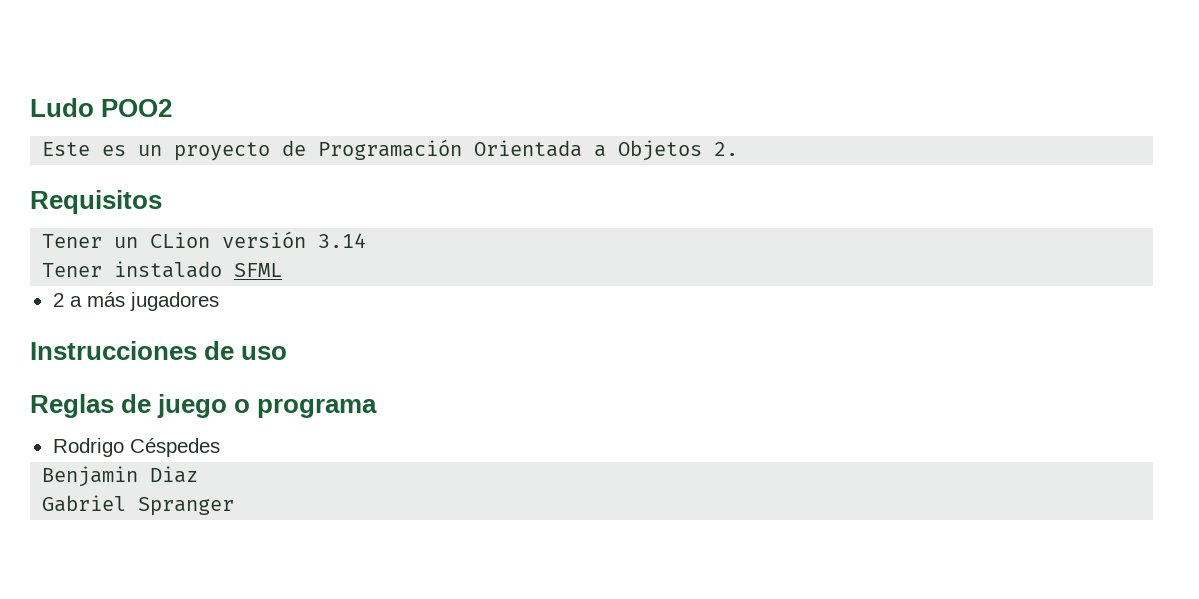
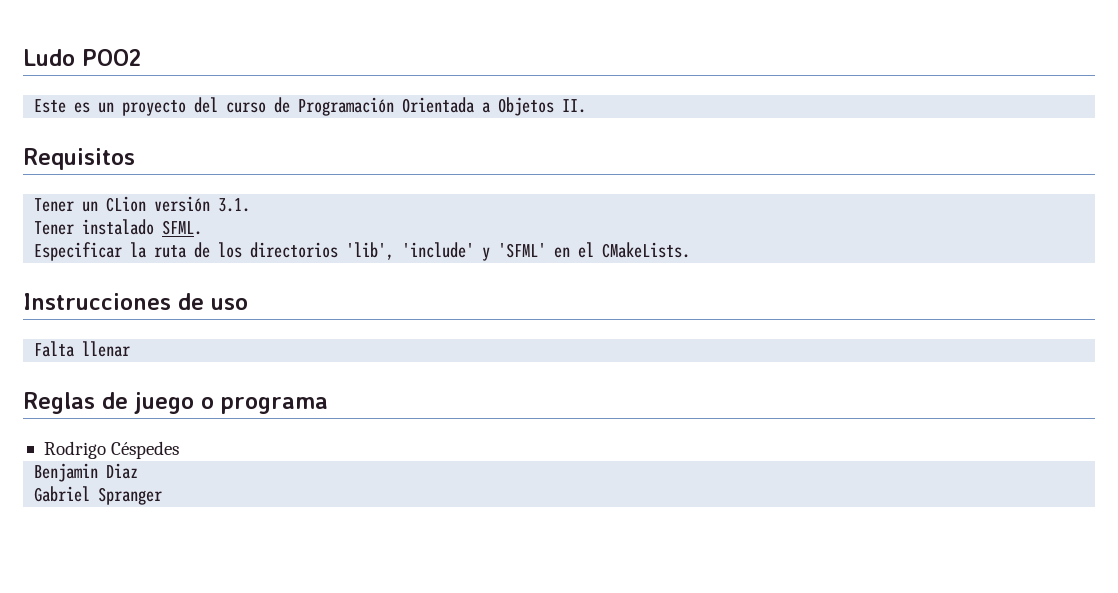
(271, 151) none -> [194,97,267,113] del curso
[714,142,739,156] 2. -> [562,99,587,113] II.
[318,233,367,248] 3.14 -> [218,198,251,212] 3.1.
[234,263,283,277] [52,292,219,311] SFML // 2 a más jugadores -> [162,220,203,235] [34,242,691,261] SFML. // Especificar la ruta de los directorios 'lib', 'include' y 'SFML' en el CMakeLists.
(288, 353) none -> [34,341,131,357] // Falta llenar

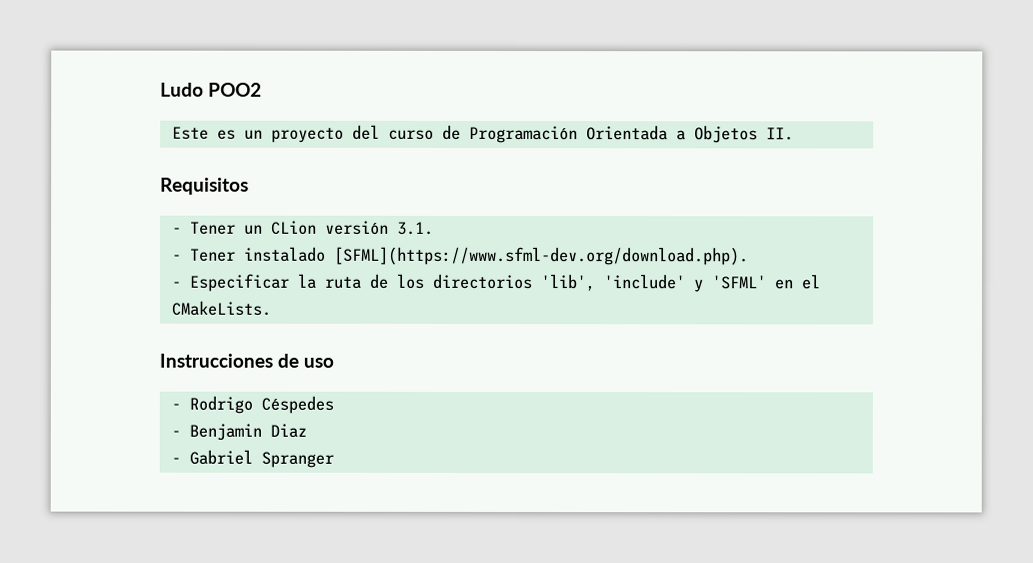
(135, 159) none -> [172,227,182,234] -
(251, 205) none -> [172,254,182,261] -
[162,220,203,235] SFML. // -> [334,246,749,266] [171,281,181,288] [SFML](https://www.sfml-dev.org/download.php). // -
[34,341,131,357] [23,392,328,414] Falta llenar // Reglas de juego o programa // -> [171,403,181,410] -
(180, 450) none -> [171,430,181,437] -
(139, 471) none -> [171,457,181,464] -

